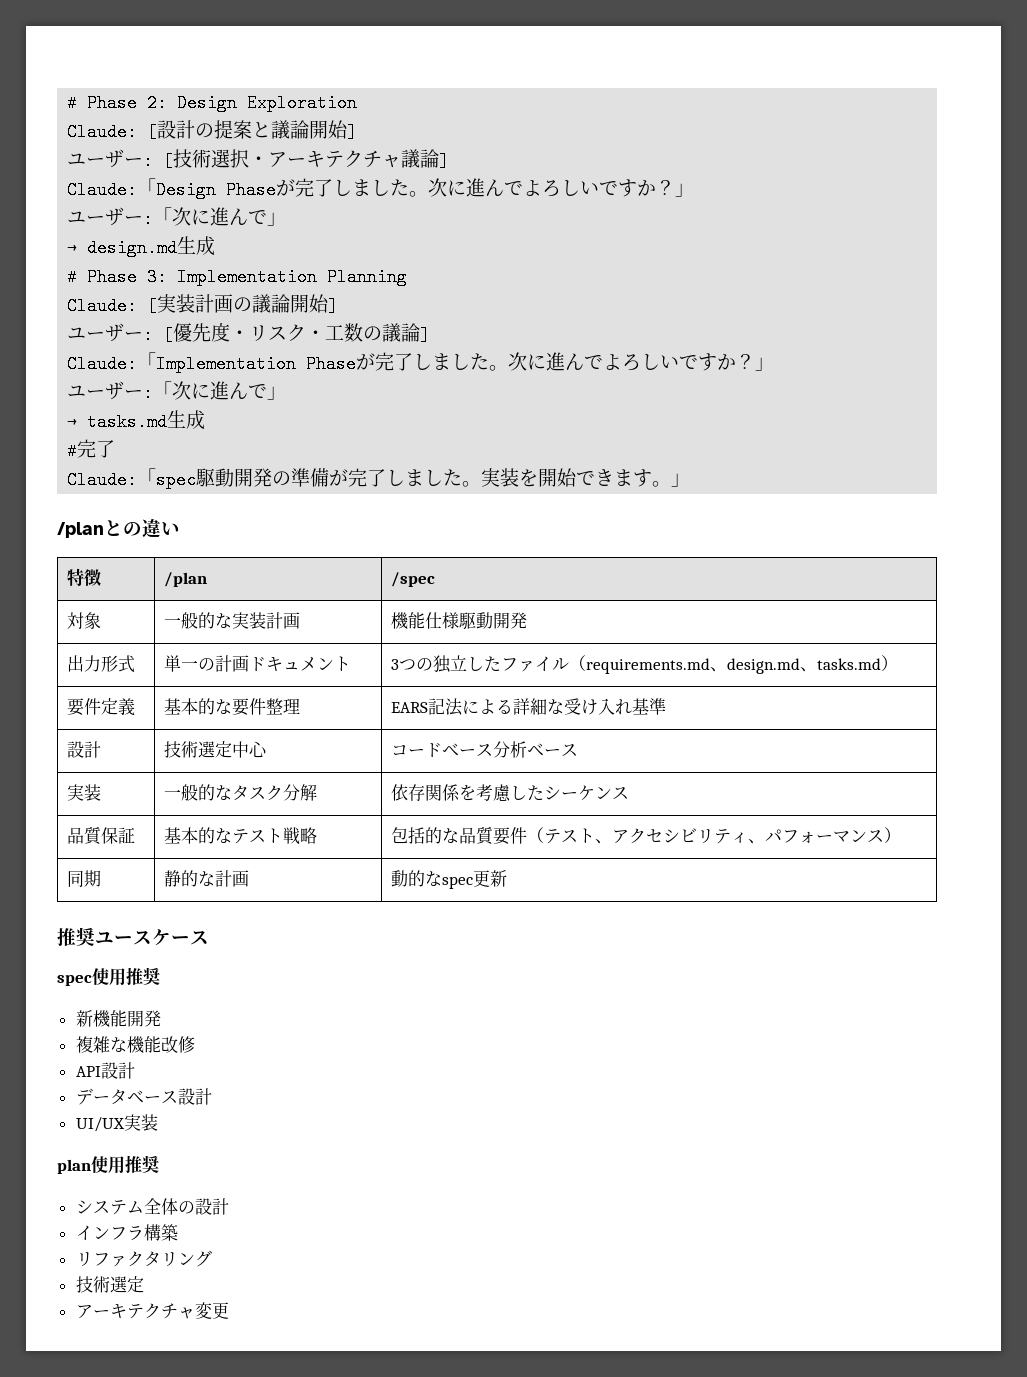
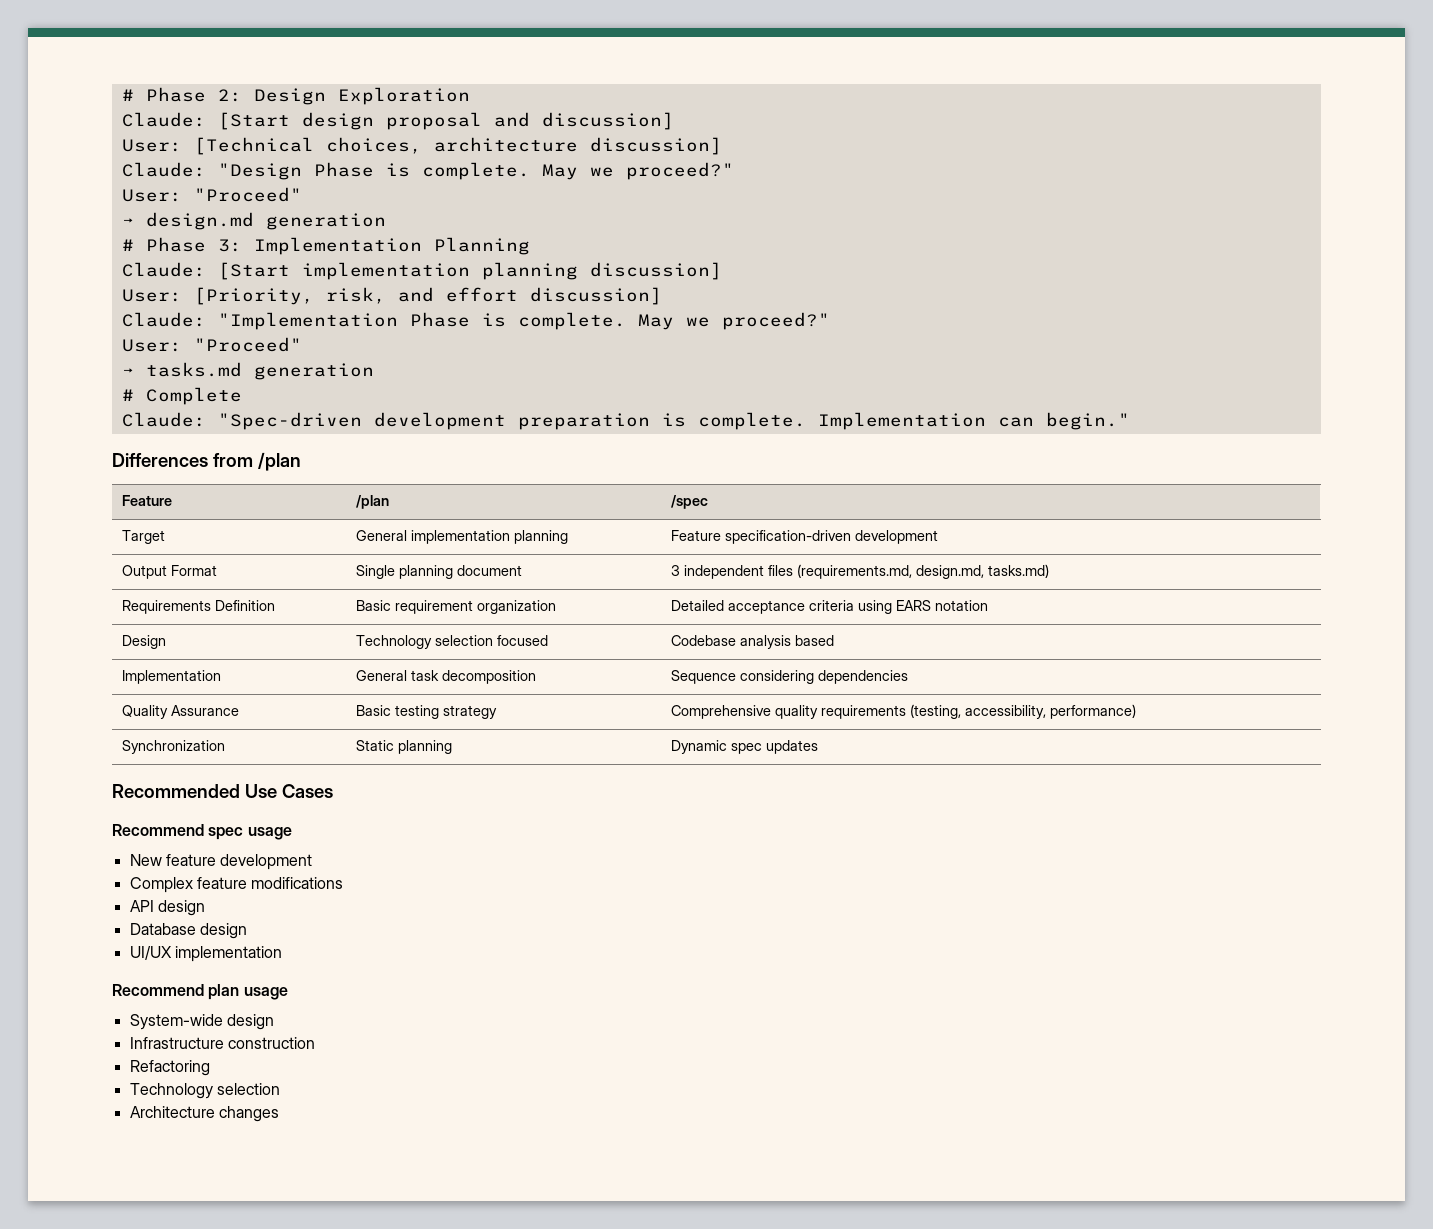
[147,120,358,141] [67,149,450,170] [67,178,695,199] [67,207,287,228] [設計の提案と議論開始] // ユーザー: [技術選択・アーキテクチャ議論] // Claude:「Design Phaseが完了しました。次に進んでよろしいですか？」 // ユーザー:「次に進んで」 -> [217,112,674,130] [121,137,722,155] [121,162,734,180] [121,187,302,202] [Start design proposal and discussion] // User: [Technical choices, architecture discussion] // Claude: "Design Phase is complete. May we proceed?" // User: "Proceed"
[177,236,216,256] 生成 -> [265,213,386,230] generation
[147,294,339,315] [67,323,431,344] [67,352,775,373] [67,381,287,402] [実装計画の議論開始] // ユーザー: [優先度・リスク・工数の議論] // Claude:「Implementation Phaseが完了しました。次に進んでよろしいですか？」 // ユーザー:「次に進んで」 -> [217,262,722,280] [121,287,662,305] [121,312,830,330] [121,337,302,352] [Start implementation planning discussion] // User: [Priority, risk, and effort discussion] // Claude: "Implementation Phase is complete. May we proceed?" // User: "Proceed"
[167,410,206,430] [67,439,116,460] [67,468,691,489] [57,519,180,538] [67,568,102,587] [164,572,208,587] [391,572,436,587] [67,612,102,629] [164,612,301,629] [391,612,528,629] [67,655,136,673] [164,655,352,672] [391,655,899,674] [67,698,136,716] [164,698,301,716] [391,698,667,716] [67,741,102,758] [164,741,268,758] [391,741,579,758] [67,784,102,801] [164,784,318,801] [391,784,630,802] [67,827,136,845] [164,827,318,845] [391,827,902,845] [67,870,102,887] [164,870,250,887] [391,870,508,889] [57,927,209,946] [57,967,160,986] [75,1010,161,1027] [75,1036,195,1053] [75,1062,135,1079] [75,1088,212,1105] [75,1114,158,1132] [57,1155,159,1174] [75,1198,229,1215] [75,1224,178,1241] [75,1250,212,1267] [75,1276,144,1293] [75,1302,229,1319] 生成 // #完了 // Claude:「spec駆動開発の準備が完了しました。実装を開始できます。」 // /planとの違い // 特徴 | /plan | /spec // 対象 | 一般的な実装計画 | 機能仕様駆動開発 // 出力形式 | 単一の計画ドキュメント | 3つの独立したファイル（requirements.md、design.md、tasks.md） // 要件定義 | 基本的な要件整理 | EARS記法による詳細な受け入れ基準 // 設計 | 技術選定中心 | コードベース分析ベース // 実装 | 一般的なタスク分解 | 依存関係を考慮したシーケンス // 品質保証 | 基本的なテスト戦略 | 包括的な品質要件（テスト、アクセシビリティ、パフォーマンス） // 同期 | 静的な計画 | 動的なspec更新 // 推奨ユースケース // spec使用推奨 // 新機能開発 // 複雑な機能改修 // API設計 // データベース設計 // UI/UX実装 // plan使用推奨 // システム全体の設計 // インフラ構築 // リファクタリング // 技術選定 // アーキテクチャ変更 -> [253,363,374,380] [121,387,242,405] [121,412,1130,430] [112,452,301,471] [121,495,172,506] [355,495,389,509] [670,495,708,509] [121,530,165,544] [355,530,568,544] [670,530,938,544] [121,565,217,579] [355,565,522,579] [670,564,1049,579] [121,600,275,614] [355,600,556,614] [670,600,988,614] [121,635,166,649] [355,635,548,649] [670,635,834,649] [121,670,221,684] [355,670,536,684] [670,670,908,684] [121,705,239,719] [355,705,497,719] [670,704,1136,719] [121,740,225,754] [355,740,452,754] [670,740,818,754] [112,784,333,798] [112,824,292,840] [129,854,313,870] [129,877,344,893] [129,900,205,916] [129,923,247,939] [129,946,282,962] [112,984,288,1000] [129,1014,274,1030] [129,1037,315,1049] [129,1060,210,1076] [129,1083,280,1099] [129,1106,279,1122] generation // # Complete // Claude: "Spec-driven development preparation is complete. Implementation can begin." // Differences from /plan // Feature | /plan | /spec // Target | General implementation planning | Feature specification-driven development // Output Format | Single planning document | 3 independent files (requirements.md, design.md, tasks.md) // Requirements Definition | Basic requirement organization | Detailed acceptance criteria using EARS notation // Design | Technology selection focused | Codebase analysis based // Implementation | General task decomposition | Sequence considering dependencies // Quality Assurance | Basic testing strategy | Comprehensive quality requirements (testing, accessibility, performance) // Synchronization | Static planning | Dynamic spec updates // Recommended Use Cases // Recommend spec usage // New feature development // Complex feature modifications // API design // Database design // UI/UX implementation // Recommend plan usage // System-wide design // Infrastructure construction // Refactoring // Technology selection // Architecture changes

